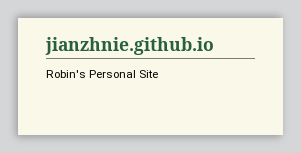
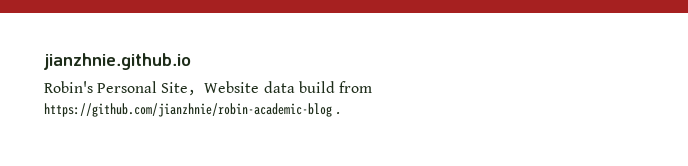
(159, 74) none -> [188,81,372,96] [44,103,341,117] ，Website data build from https://github.com/jianzhnie/robin-academic-blog .

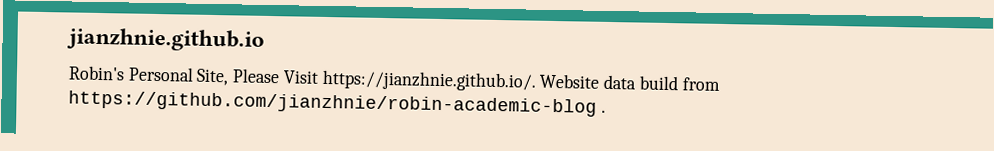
[161,82,205,96] Site， -> [196,68,537,92] Site, Please Visit https://jianzhnie.github.io/.

